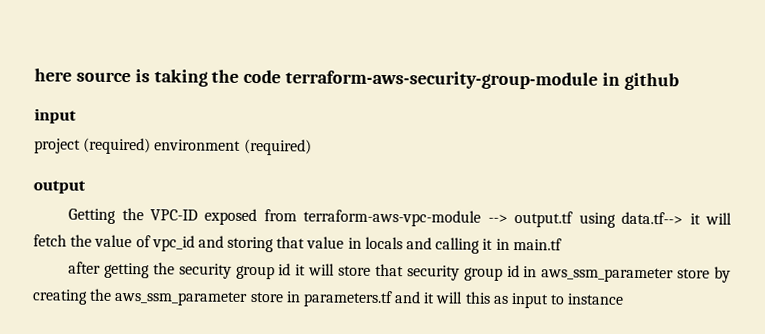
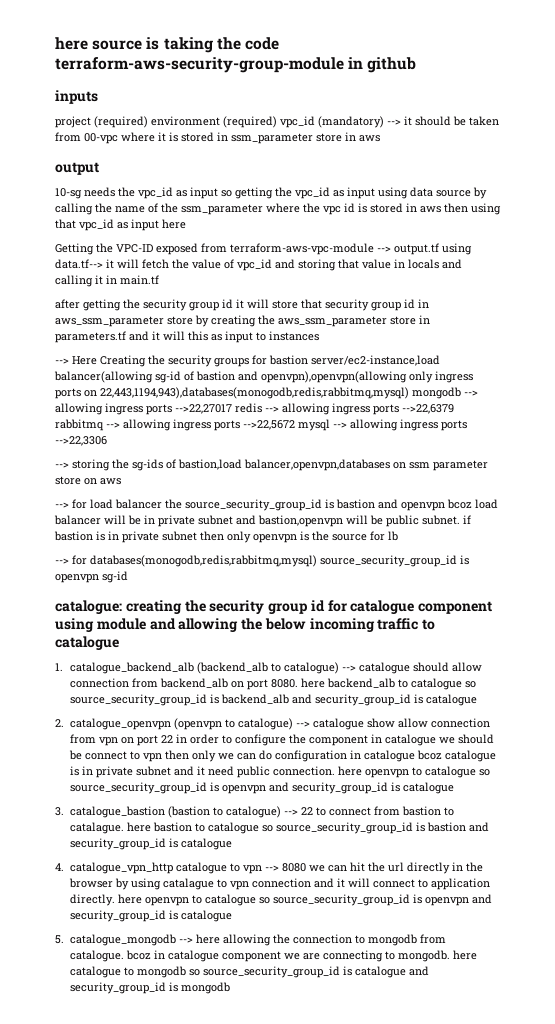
[34,108,77,124] input -> [55,90,98,104] inputs
[33,180,86,194] // output -> [280,116,499,128] [55,132,380,144] [55,162,99,175] [55,187,487,199] [55,203,501,215] [55,219,186,231] vpc_id (mandatory) --> it should be taken from 00-vpc where it is stored in ssm_parameter store in aws // output // 10-sg needs the vpc_id as input so getting the vpc_id as input using data source by calling the name of the ssm_parameter where the vpc id is stored in aws then using that vpc_id as input here
[567,293,625,305] instance -> [269,331,319,341] [55,355,440,367] [54,371,473,383] [55,387,478,399] [55,403,454,415] [55,419,467,431] [55,436,107,446] [55,459,488,471] [55,476,121,485] [55,499,498,511] [54,515,471,527] [54,531,398,543] [55,555,469,567] [55,571,128,583] [55,600,493,614] [55,618,436,632] [55,636,119,650] [55,662,483,674] [70,678,477,690] [70,694,478,706] [55,718,491,730] [70,734,495,746] [69,750,497,762] [70,766,491,778] [70,782,455,794] [55,806,455,818] [70,822,490,834] [70,838,233,850] [55,862,484,874] [69,878,491,890] [70,894,493,906] [70,910,233,922] [55,934,447,946] [70,950,478,962] [70,966,430,978] [70,982,231,994] instances // --> Here Creating the security groups for bastion server/ec2-instance,load balancer(allowing sg-id of bastion and openvpn),openvpn(allowing only ingress ports on 22,443,1194,943),databases(monogodb,redis,rabbitmq,mysql) mongodb --> allowing ingress ports -->22,27017 redis --> allowing ingress ports -->22,6379 rabbitmq --> allowing ingress ports -->22,5672 mysql --> allowing ingress ports -->22,3306 // --> storing the sg-ids of bastion,load balancer,openvpn,databases on ssm parameter store on aws // --> for load balancer the source_security_group_id is bastion and openvpn bcoz load balancer will be in private subnet and bastion,openvpn will be public subnet. if bastion is in private subnet then only openvpn is the source for lb // --> for databases(monogodb,redis,rabbitmq,mysql) source_security_group_id is openvpn sg-id // catalogue: creating the security group id for catalogue component using module and allowing the below incoming traffic to catalogue // 1. catalogue_backend_alb (backend_alb to catalogue) --> catalogue should allow connection from backend_alb on port 8080. here backend_alb to catalogue so source_security_group_id is backend_alb and security_group_id is catalogue // 2. catalogue_openvpn (openvpn to catalogue) --> catalogue show allow connection from vpn on port 22 in order to configure the component in catalogue we should be connect to vpn then only we can do configuration in catalogue bcoz catalogue is in private subnet and it need public connection. here openvpn to catalogue so source_security_group_id is openvpn and security_group_id is catalogue // 3. catalogue_bastion (bastion to catalogue) --> 22 to connect from bastion to catalague. here bastion to catalogue so source_security_group_id is bastion and security_group_id is catalogue // 4. catalogue_vpn_http catalogue to vpn --> 8080 we can hit the url directly in the browser by using catalague to vpn connection and it will connect to application directly. here openvpn to catalogue so source_security_group_id is openvpn and security_group_id is catalogue // 5. catalogue_mongodb --> here allowing the connection to mongodb from catalogue. bcoz in catalogue component we are connecting to mongodb. here catalogue to mongodb so source_security_group_id is catalogue and security_group_id is mongodb

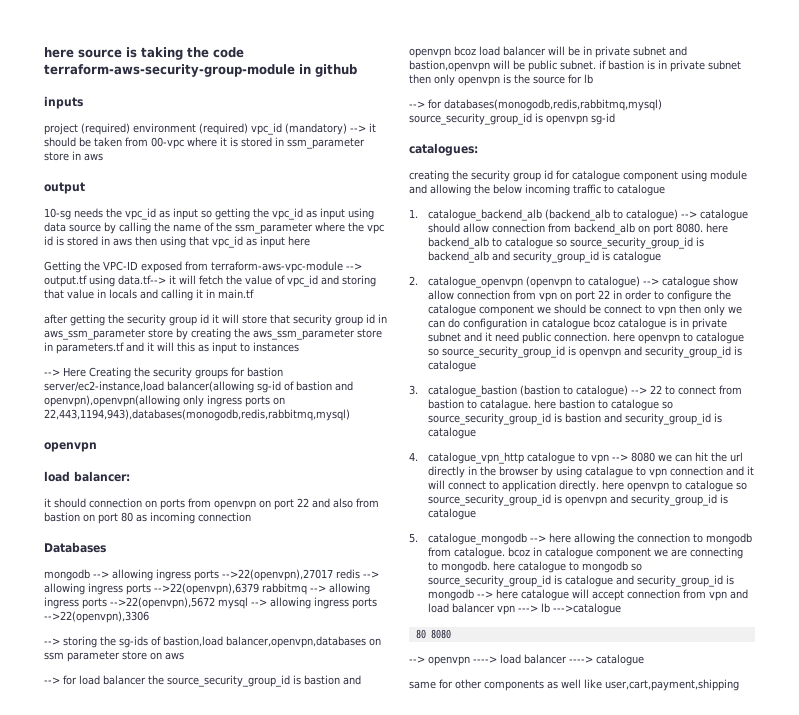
(409, 393) none -> [44,442,97,452] [44,471,130,482] [44,498,379,510] [44,512,251,524] [44,542,106,553] // openvpn // load balancer: // it should connection on ports from openvpn on port 22 and also from bastion on port 80 as incoming connection // Databases //
[175,404,232,414] -->22,27017 -> [222,569,333,581] -->22(openvpn),27017
[402,404,454,414] -->22,6379 -> [154,583,259,595] -->22(openvpn),6379
[243,420,295,430] -->22,5672 -> [110,597,215,609] -->22(openvpn),5672
[55,436,107,446] -->22,3306 -> [44,611,149,623] -->22(openvpn),3306
[55,600,122,614] catalogue: -> [409,143,478,156] catalogues: //
[309,734,437,746] component in catalogue -> [427,304,534,316] catalogue component
(231, 988) none -> [476,589,748,601] [427,603,621,615] [415,629,451,639] [409,654,644,666] [409,679,739,691] --> here catalogue will accept connection from vpn and load balancer vpn ---> lb --->catalogue // 80 8080 // --> openvpn ----> load balancer ----> catalogue // same for other components as well like user,cart,payment,shipping

